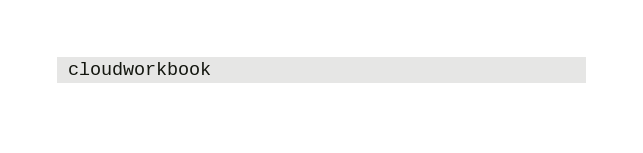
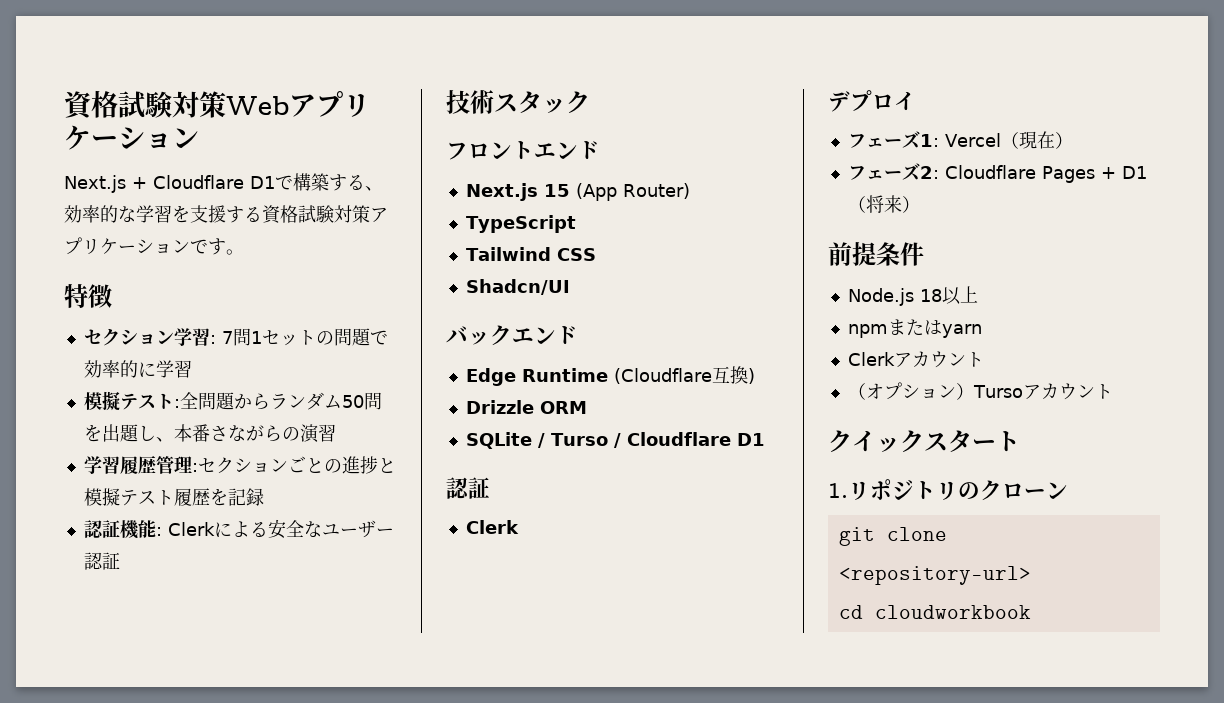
(67, 68) none -> [64,90,370,120] [64,125,199,150] [64,173,383,193] [64,205,388,224] [64,237,244,255] [64,284,112,308] [83,328,388,346] [83,360,192,378] [83,391,382,411] [83,424,336,443] [83,456,396,474] [83,488,264,506] [83,519,394,539] [83,552,120,570] [446,90,590,114] [446,141,600,160] [465,183,690,201] [465,215,576,233] [465,247,596,261] [465,279,570,295] [446,325,578,346] [465,366,755,386] [465,400,587,414] [465,432,765,449] [446,477,490,499] [465,520,519,534] [828,90,916,112] [847,131,1073,149] [847,163,1147,183] [847,195,920,213] [828,242,924,266] [847,286,978,306] [847,319,982,338] [847,351,984,368] [847,382,1113,400] [828,430,1020,453] [828,479,1068,501] [838,527,947,546] [838,566,1031,585] [838,605,863,619] 資格試験対策Webアプリケーション // Next.js + Cloudflare D1で構築する、効率的な学習を支援する資格試験対策アプリケーションです。 // 特徴 // セクション学習: 7問1セットの問題で効率的に学習 // 模擬テスト:全問題からランダム50問を出題し、本番さながらの演習 // 学習履歴管理:セクションごとの進捗と模擬テスト履歴を記録 // 認証機能: Clerkによる安全なユーザー認証 // 技術スタック // フロントエンド // Next.js 15 (App Router) // TypeScript // Tailwind CSS // Shadcn/UI // バックエンド // Edge Runtime (Cloudflare互換) // Drizzle ORM // SQLite / Turso / Cloudflare D1 // 認証 // Clerk // デプロイ // フェーズ1: Vercel（現在） // フェーズ2: Cloudflare Pages + D1（将来） // 前提条件 // Node.js 18以上 // npmまたはyarn // Clerkアカウント // （オプション）Tursoアカウント // クイックスタート // 1.リポジトリのクローン // git clone <repository-url> // cd

